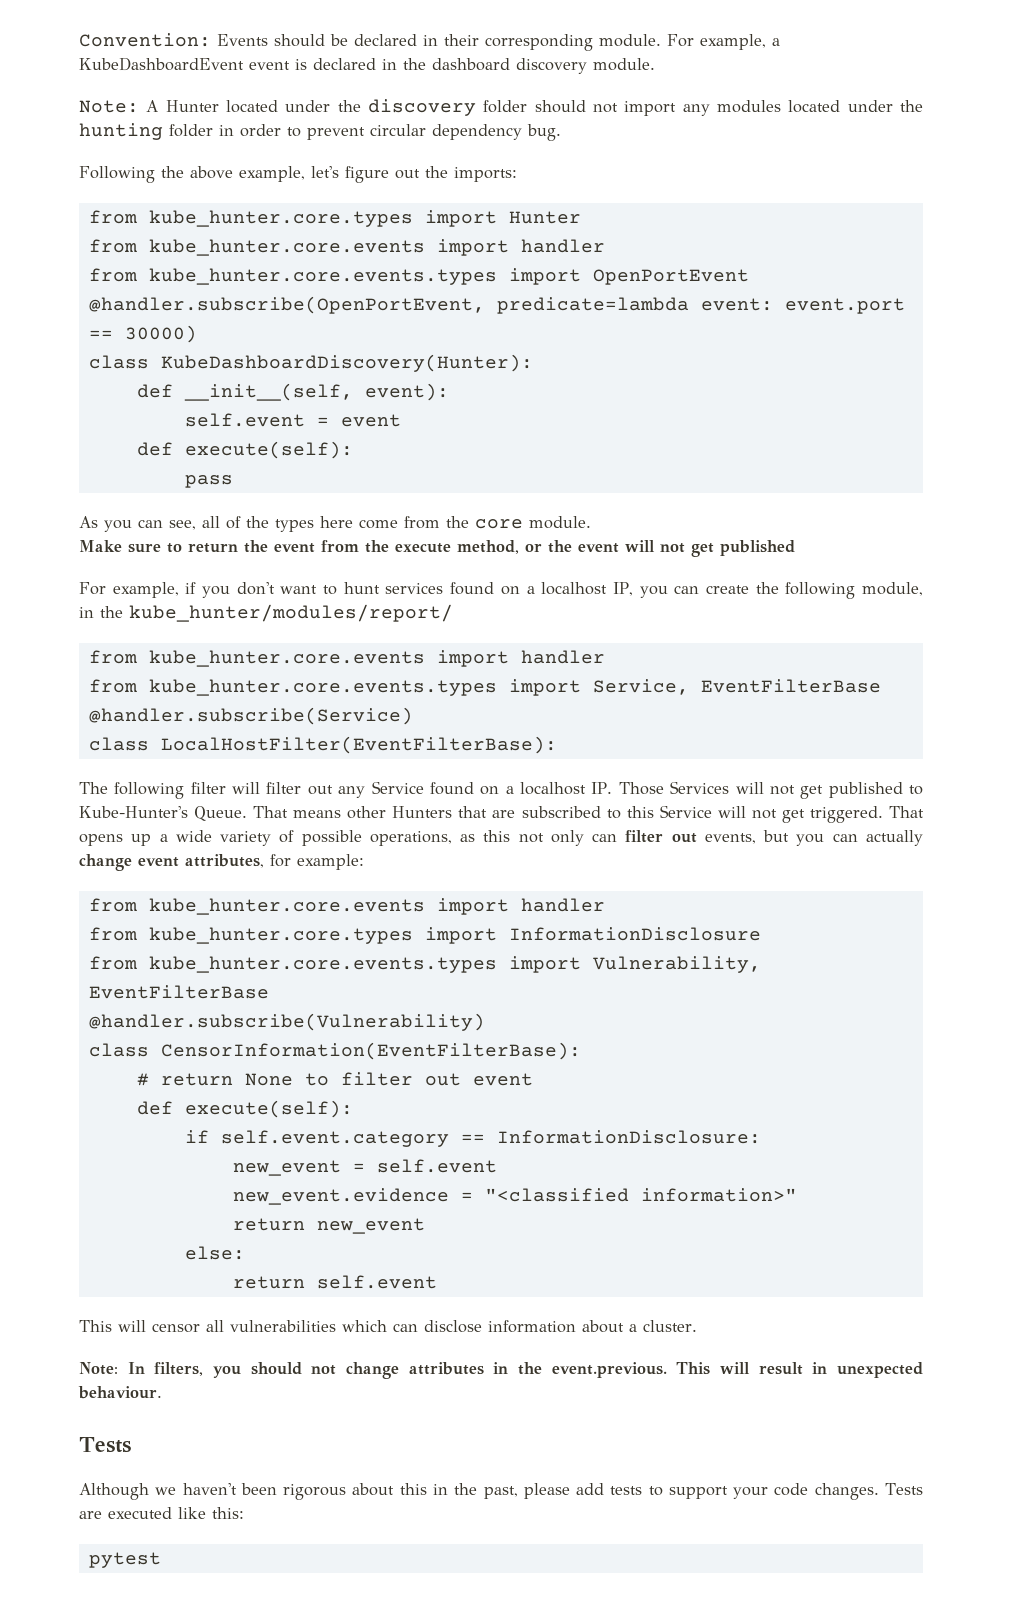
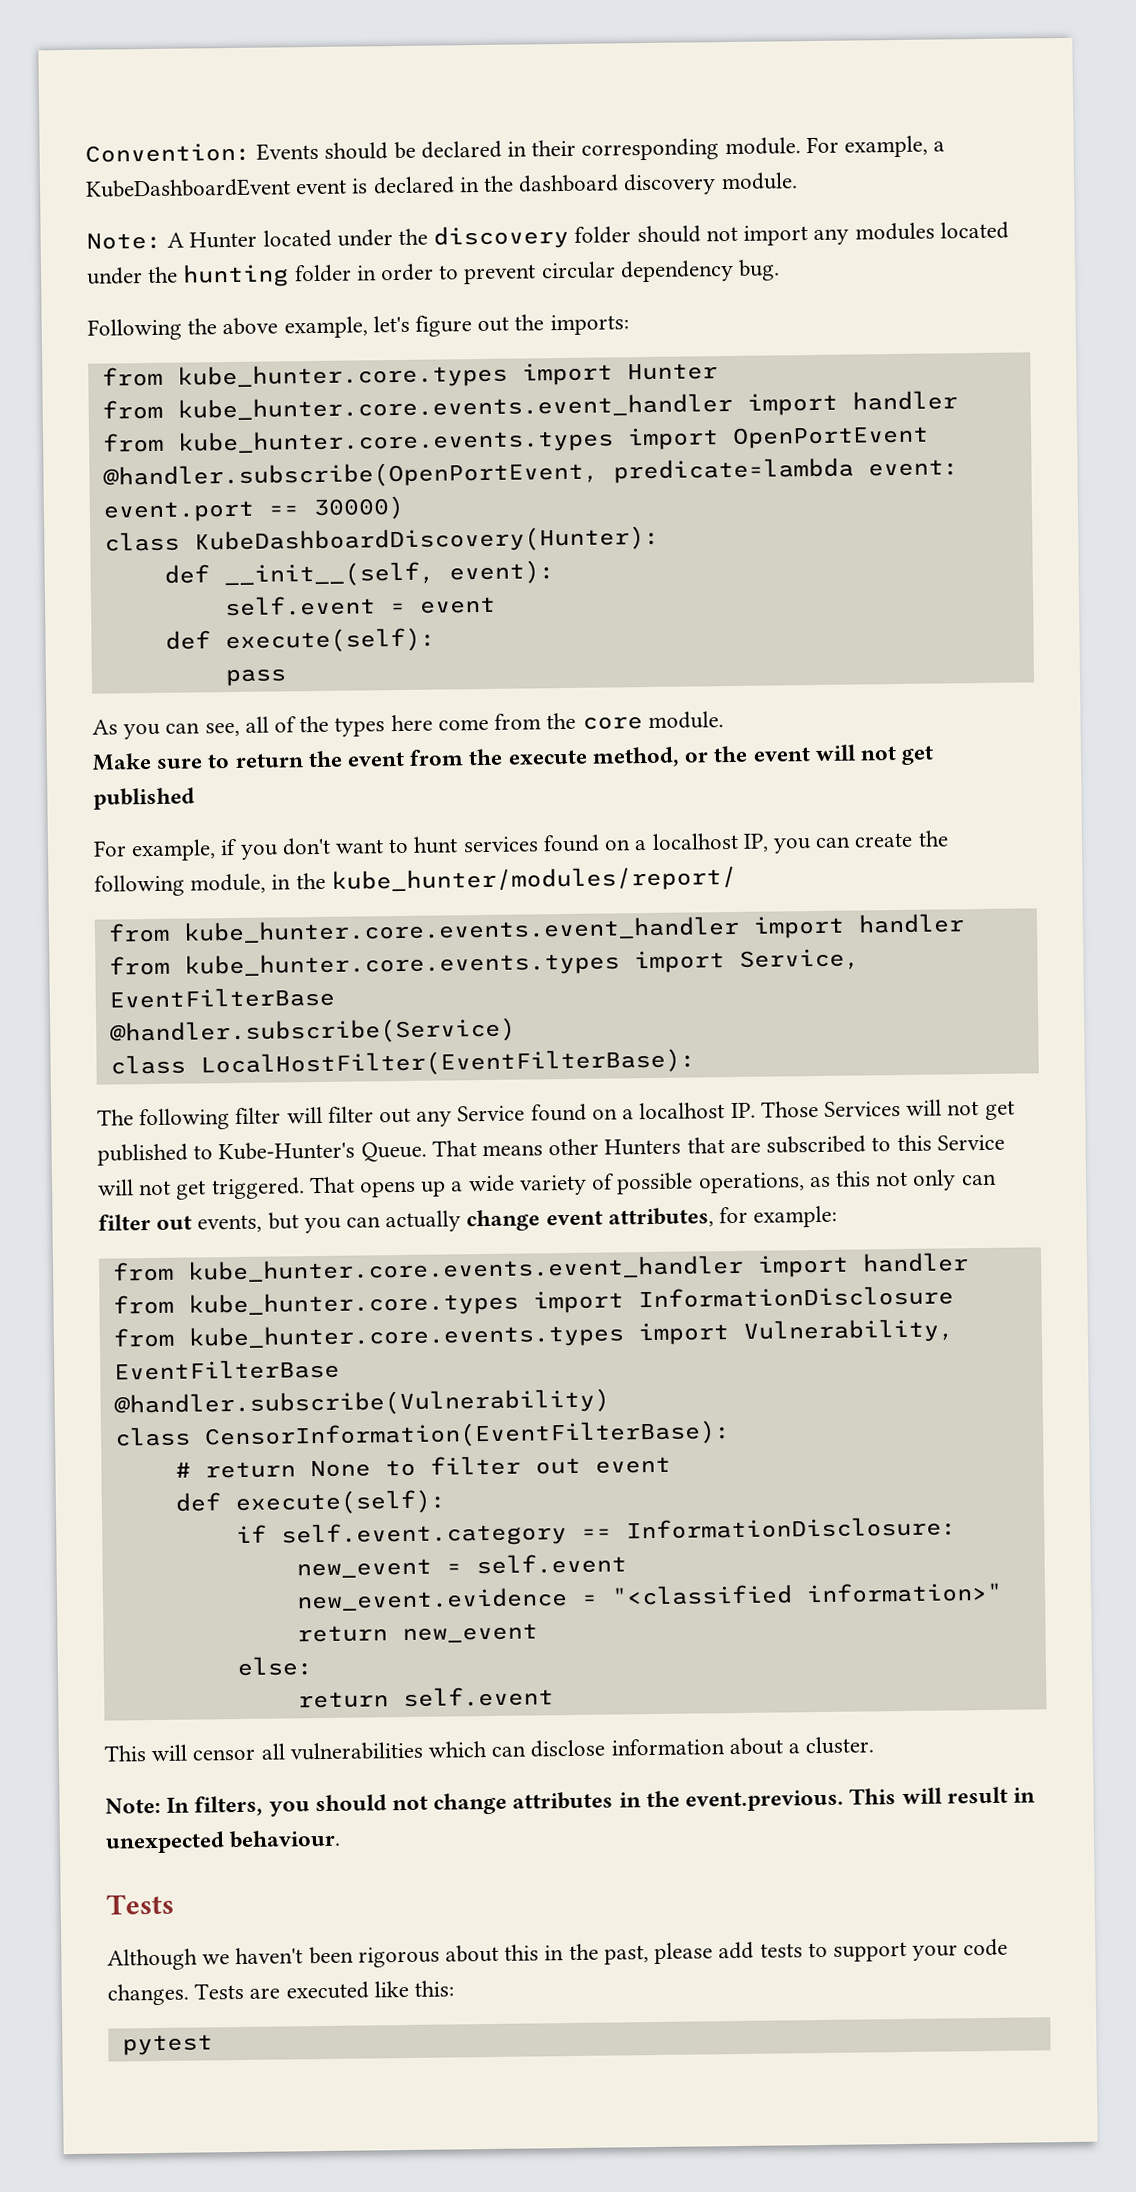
[148,239,425,256] kube_hunter.core.events -> [176,392,733,421] kube_hunter.core.events.event_handler
[148,650,425,667] kube_hunter.core.events -> [182,915,740,944] kube_hunter.core.events.event_handler
[148,898,425,915] kube_hunter.core.events -> [186,1254,744,1283] kube_hunter.core.events.event_handler

